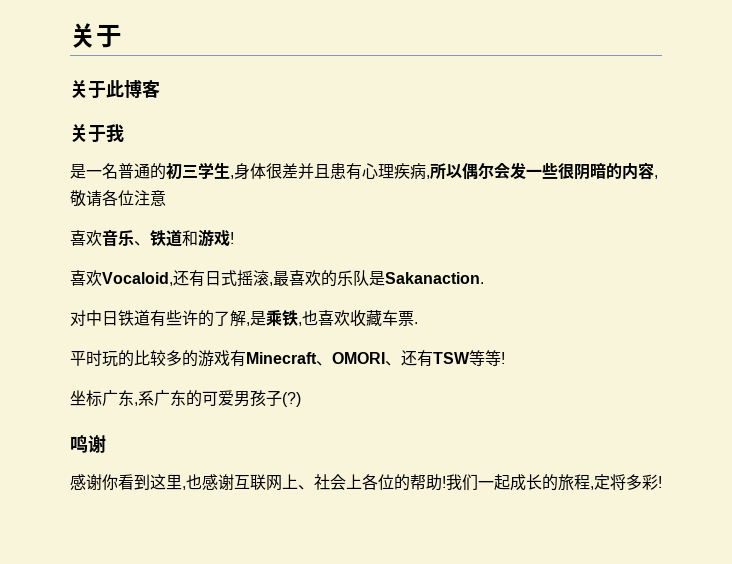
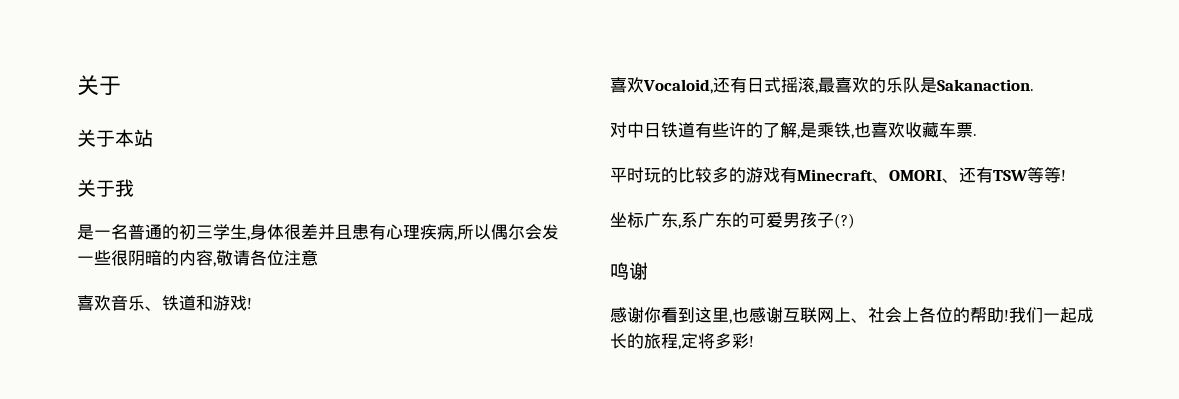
[106,80,160,98] 此博客 -> [115,129,153,147] 本站

